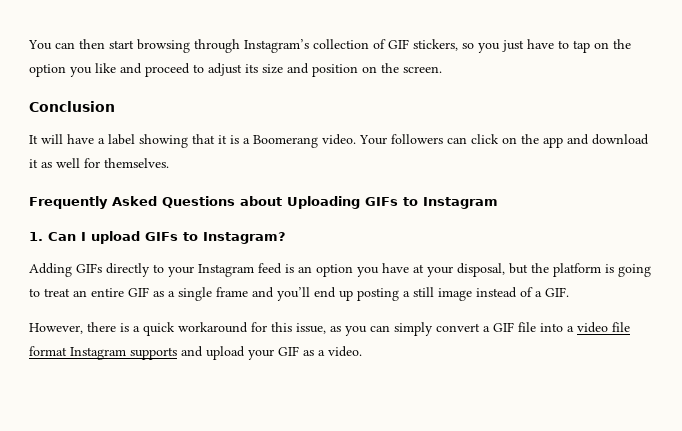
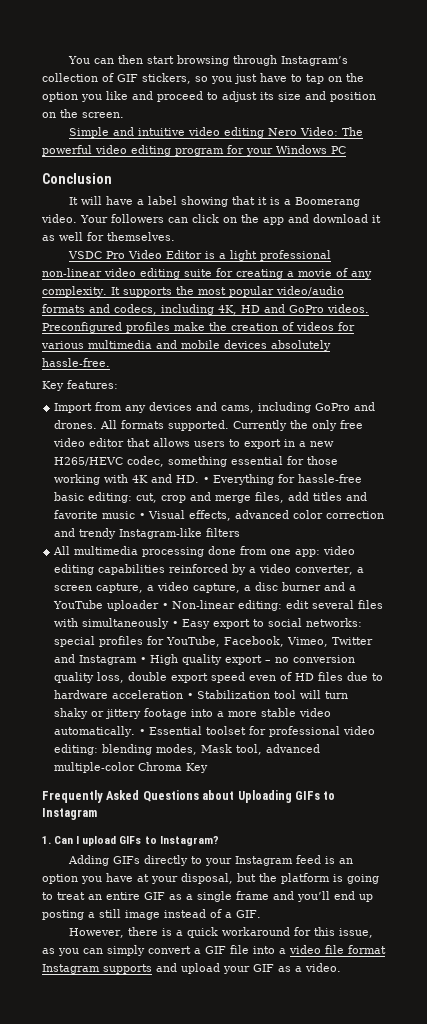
(442, 69) none -> [69,127,364,138] [42,145,346,156] // Simple and intuitive video editing Nero Video: The powerful video editing program for your Windows PC
(169, 163) none -> [68,250,332,261] [42,268,372,279] [42,286,344,297] [42,304,369,315] [42,322,355,333] [41,340,331,351] [42,358,110,367] [42,380,118,391] [54,402,376,413] [54,420,364,431] [53,438,335,449] [54,456,339,467] [54,474,363,485] [54,492,368,503] [54,510,385,521] [54,528,241,539] [53,546,356,557] [54,564,365,575] [54,582,357,593] [53,600,384,611] [54,618,363,629] [54,636,374,647] [54,654,356,665] [54,672,384,683] [54,690,349,699] [54,708,332,719] [54,726,376,737] [54,744,321,755] [54,762,209,773] // VSDC Pro Video Editor is a light professional non-linear video editing suite for creating a movie of any complexity. It supports the most popular video/audio formats and codecs, including 4K, HD and GoPro videos. Preconfigured profiles make the creation of videos for various multimedia and mobile devices absolutely hassle-free. // Key features: // Import from any devices and cams, including GoPro and drones. All formats supported. Сurrently the only free video editor that allows users to export in a new H265/HEVC codec, something essential for those working with 4K and HD. • Everything for hassle-free basic editing: cut, crop and merge files, add titles and favorite music • Visual effects, advanced color correction and trendy Instagram-like filters // All multimedia processing done from one app: video editing capabilities reinforced by a video converter, a screen capture, a video capture, a disc burner and a YouTube uploader • Non-linear editing: edit several files with simultaneously • Easy export to social networks: special profiles for YouTube, Facebook, Vimeo, Twitter and Instagram • High quality export – no conversion quality loss, double export speed even of HD files due to hardware acceleration • Stabilization tool will turn shaky or jittery footage into a more stable video automatically. • Essential toolset for professional video editing: blending modes, Mask tool, advanced multiple-color Chroma Key

